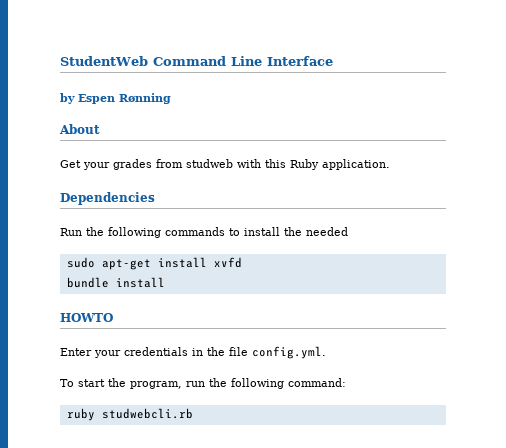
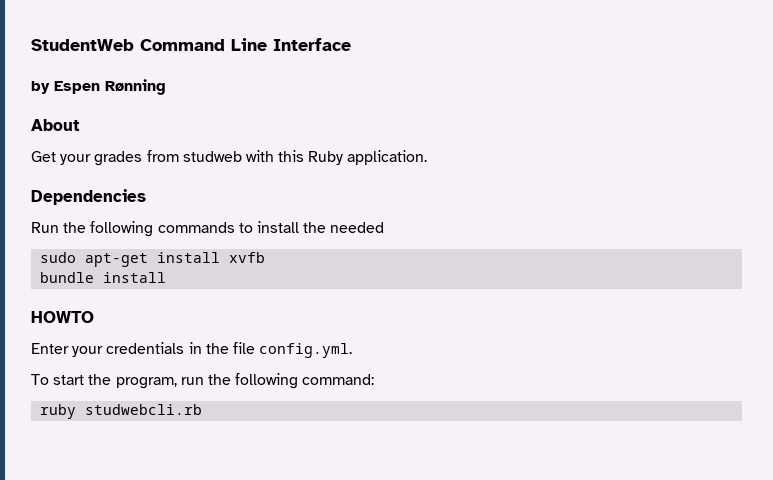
[213,257,242,268] xvfd -> [229,252,266,263] xvfb

